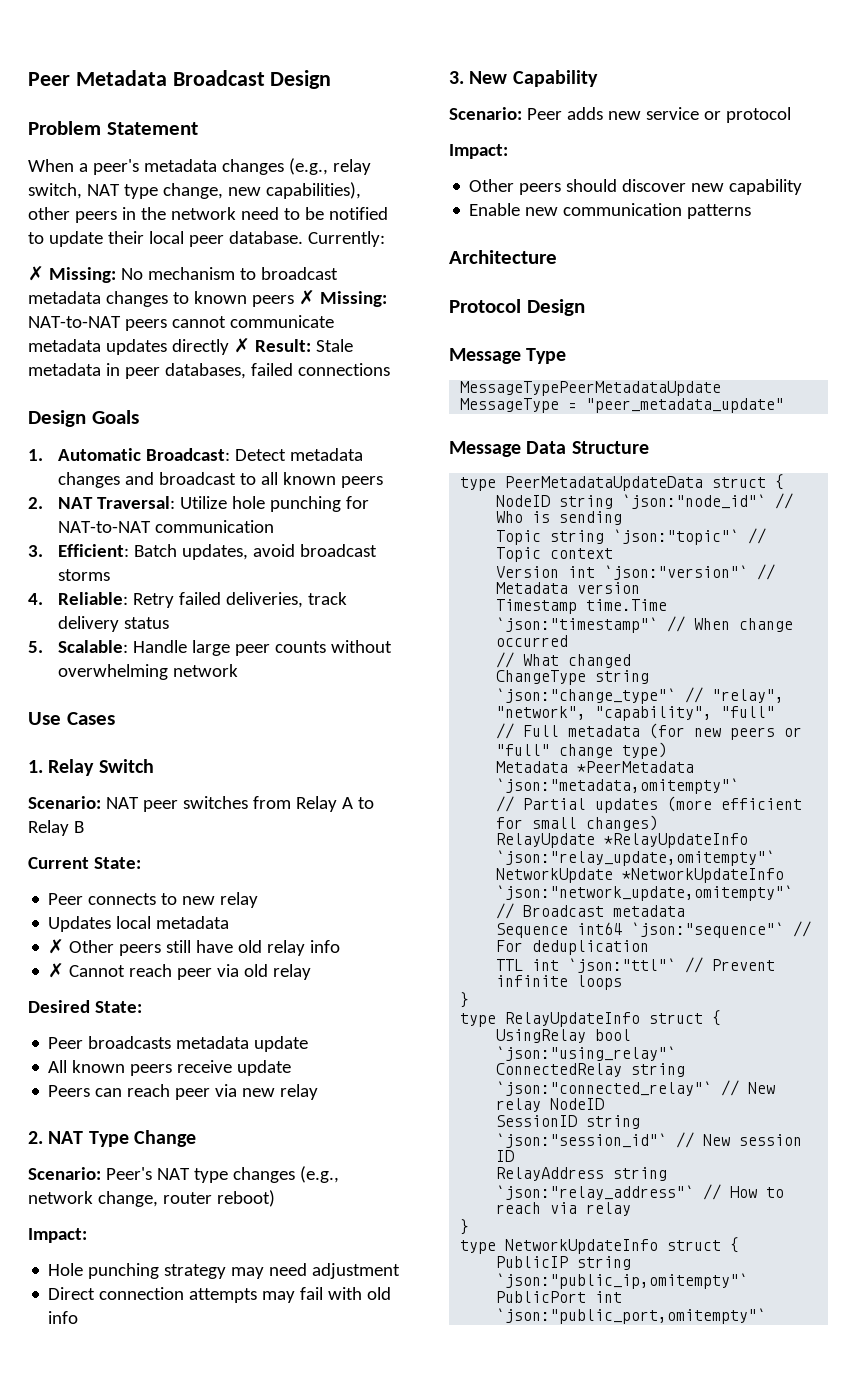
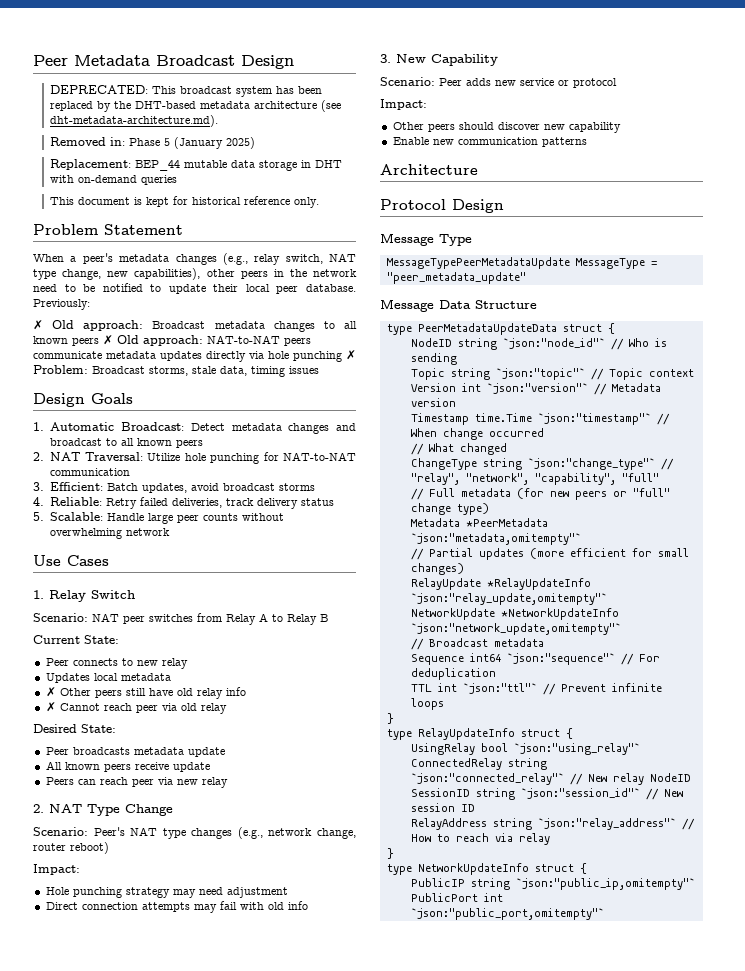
(332, 79) none -> [50,85,323,97] [50,100,342,112] [50,115,219,127] [50,137,256,149] [50,159,343,171] [50,175,178,185] [50,196,320,208] // DEPRECATED: This broadcast system has been replaced by the DHT-based metadata architecture (see dht-metadata-architecture.md). // Removed in: Phase 5 (January 2025) // Replacement: BEP_44 mutable data storage in DHT with on-demand queries // This document is kept for historical reference only.
[307,231,385,247] [28,266,338,283] Currently: // ✗ Missing: No mechanism to broadcast -> [33,299,90,310] [33,320,206,331] Previously: // ✗ Old approach: Broadcast
(189, 298) none -> [344,321,357,329] all
[319,291,387,307] Missing: -> [117,335,203,346] Old approach:
[171,316,226,328] cannot -> (311, 342) none
[233,338,353,353] [28,363,390,379] ✗ Result: Stale metadata in peer databases, failed connections -> [249,350,356,362] [33,365,319,377] via hole punching ✗ Problem: Broadcast storms, stale data, timing issues

